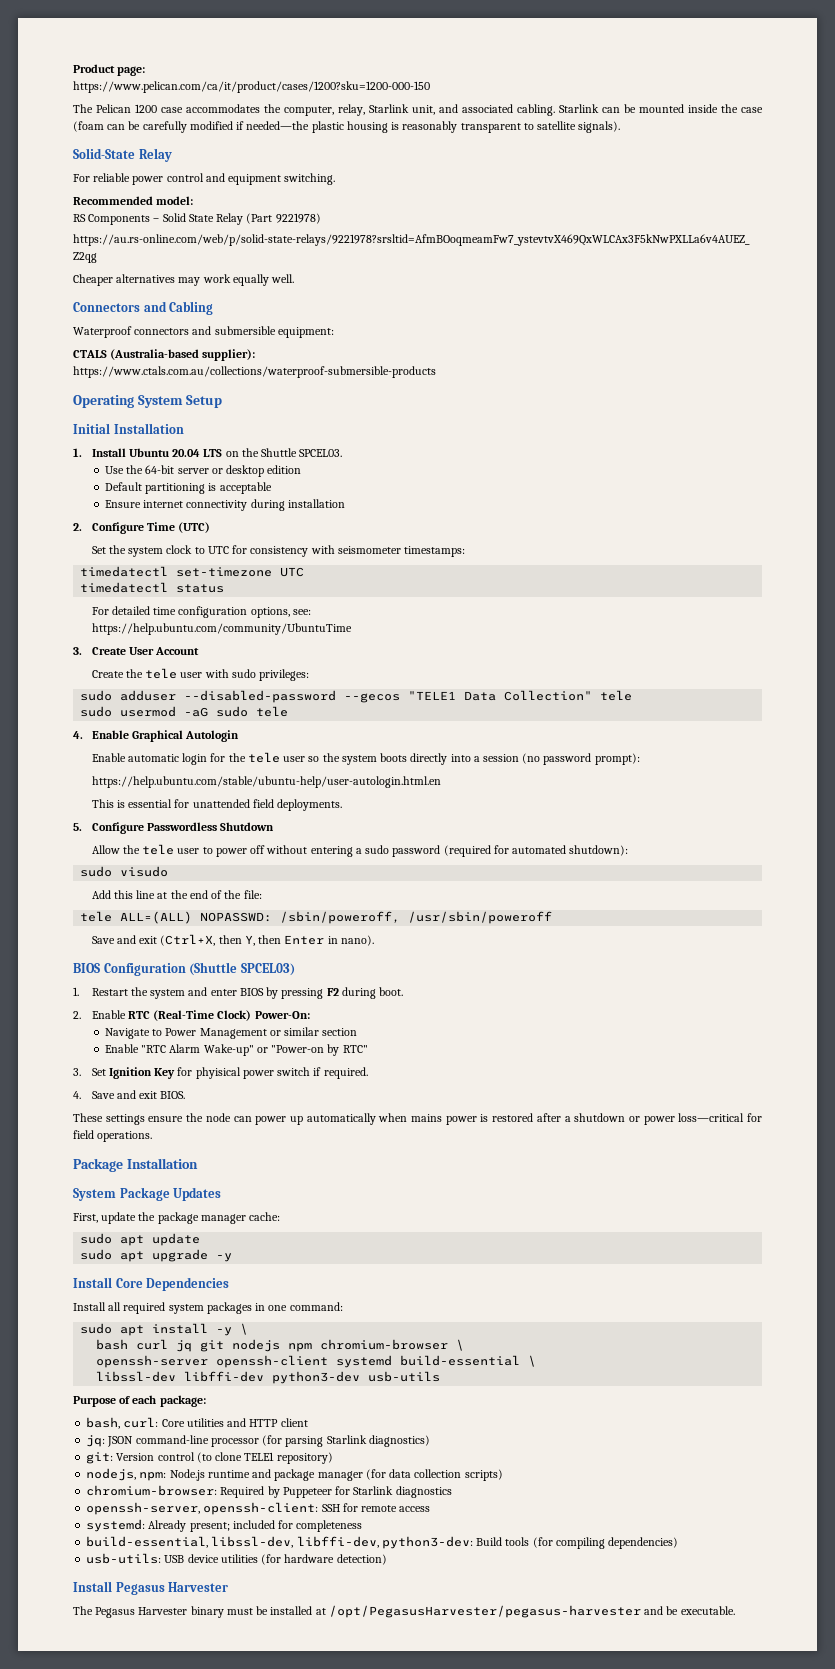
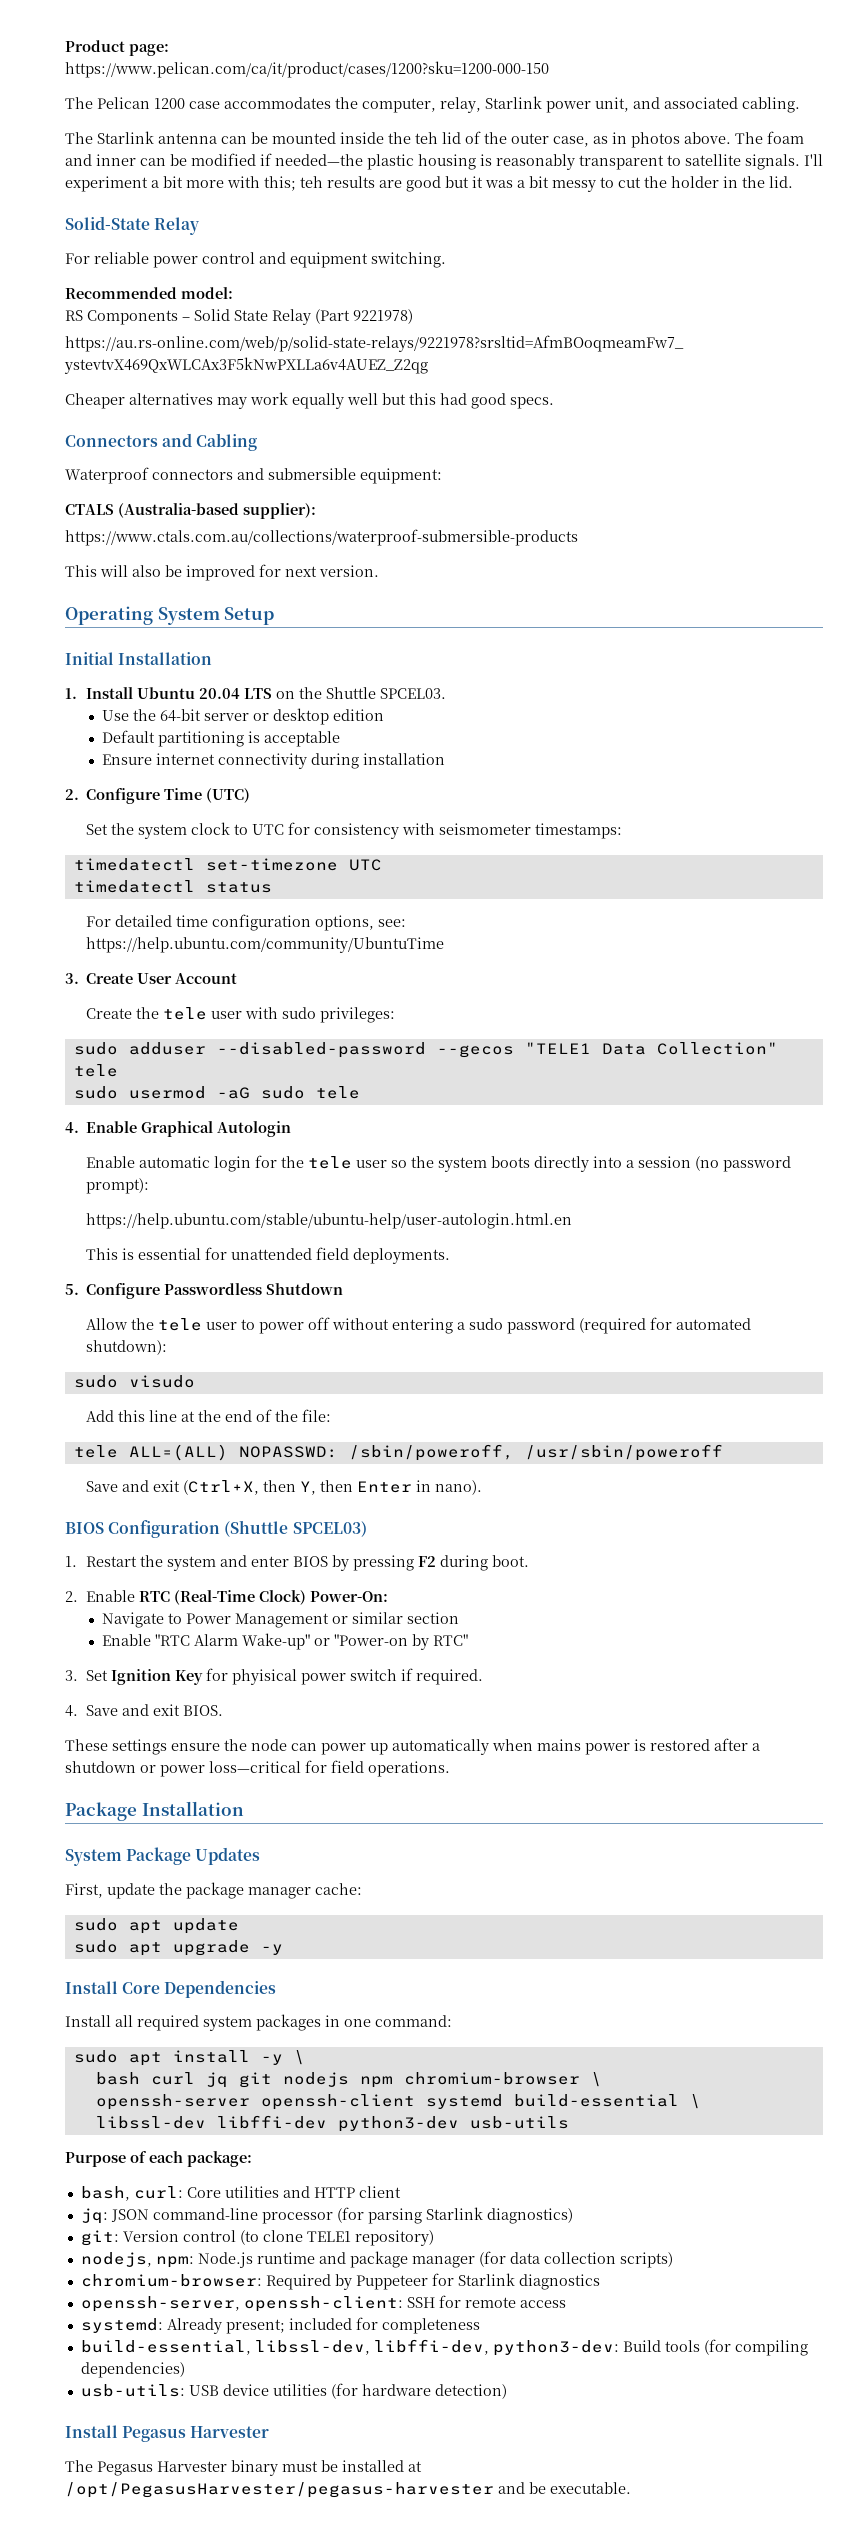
(409, 108) none -> [546,101,591,113] power
[559,104,599,113] Starlink -> [65,131,217,144] // The Starlink antenna
[741,107,763,113] [73,121,187,133] case (foam can be carefully -> [415,131,804,148] [65,154,187,166] teh lid of the outer case, as in photos above. The foam and inner can be
[578,121,621,133] signals). -> [745,154,823,170] [65,176,793,192] signals. I'll experiment a bit more with this; teh results are good but it was a bit messy to cut the holder in the lid.
[271,274,295,283] well. -> [347,393,554,409] well but this had good specs.
(436, 372) none -> [65,564,379,581] // This will also be improved for next version.

